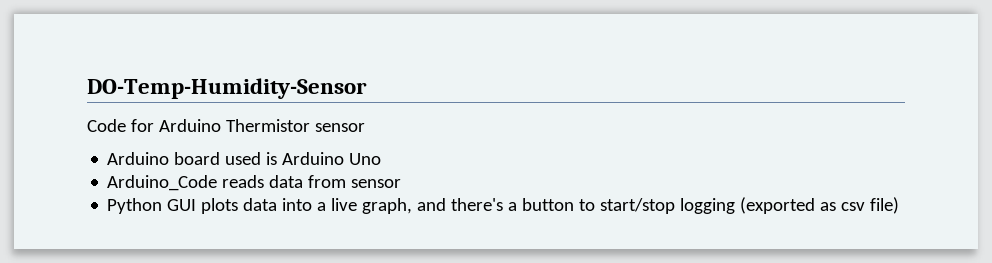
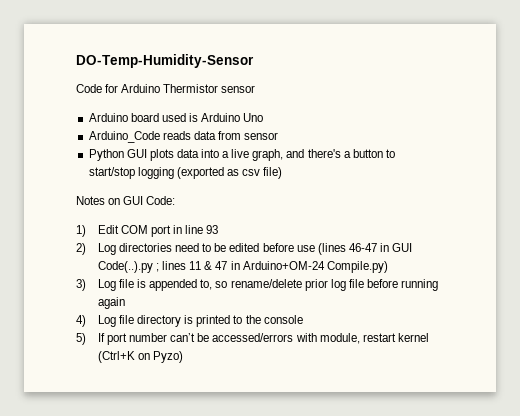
(900, 205) none -> [76,196,176,205] [76,225,219,237] [76,243,413,255] [97,261,388,273] [76,279,439,291] [97,297,125,309] [76,315,303,327] [76,333,429,345] [97,351,184,363] // Notes on GUI Code: // 1) Edit COM port in line 93 // 2) Log directories need to be edited before use (lines 46-47 in GUI Code(..).py ; lines 11 & 47 in Arduino+OM-24 Compile.py) // 3) Log file is appended to, so rename/delete prior log file before running again // 4) Log file directory is printed to the console // 5) If port number can’t be accessed/errors with module, restart kernel (Ctrl+K on Pyzo)

